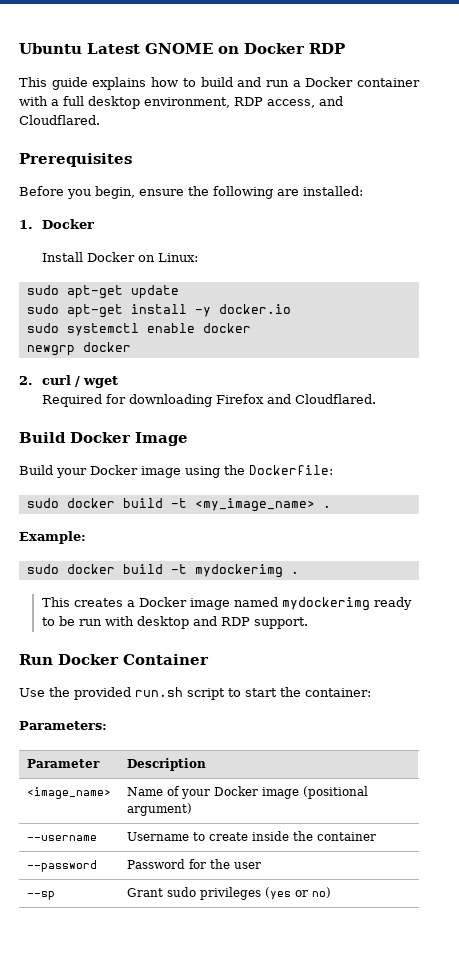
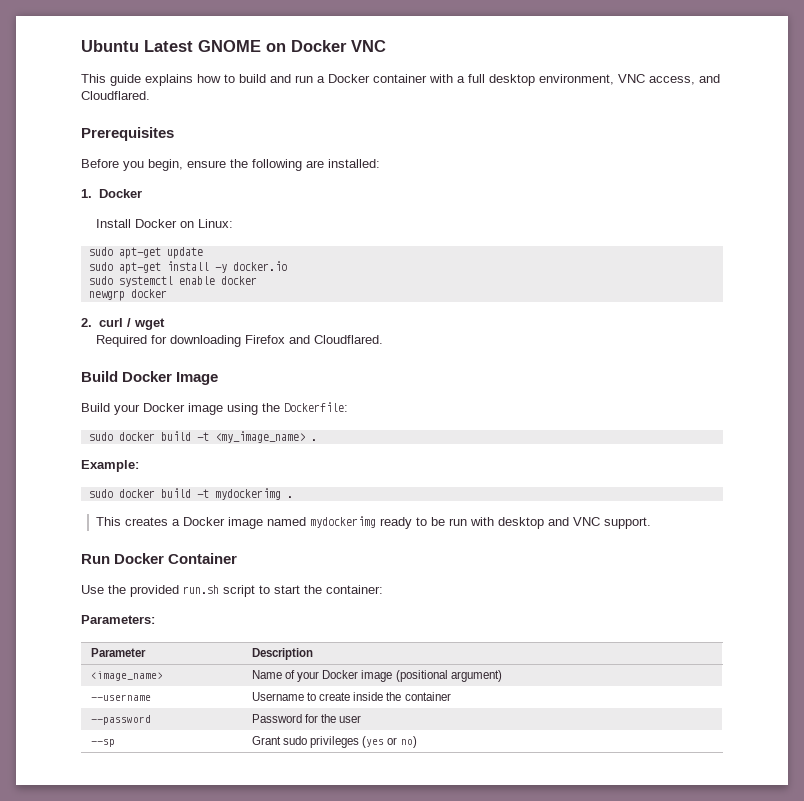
[309,43,345,54] RDP -> [351,40,386,52] VNC
[234,97,263,106] RDP -> [618,74,645,83] VNC
[220,617,250,626] RDP -> [573,517,601,526] VNC

